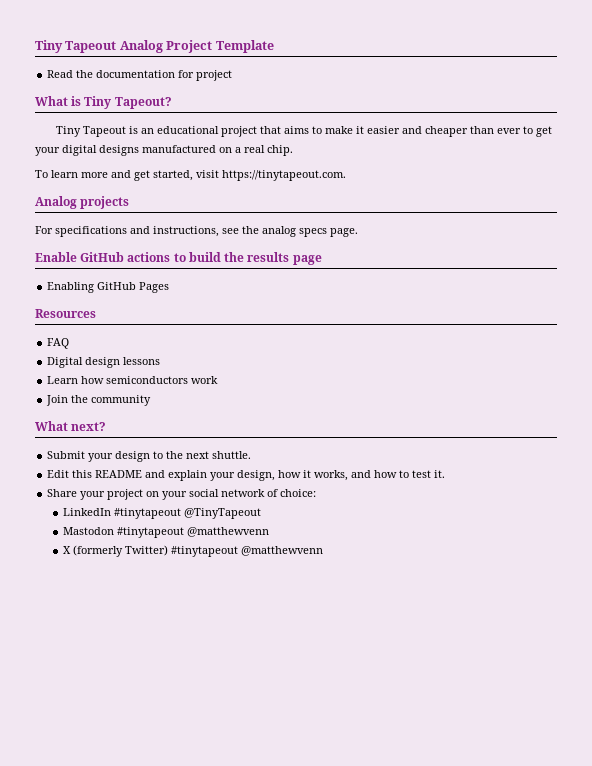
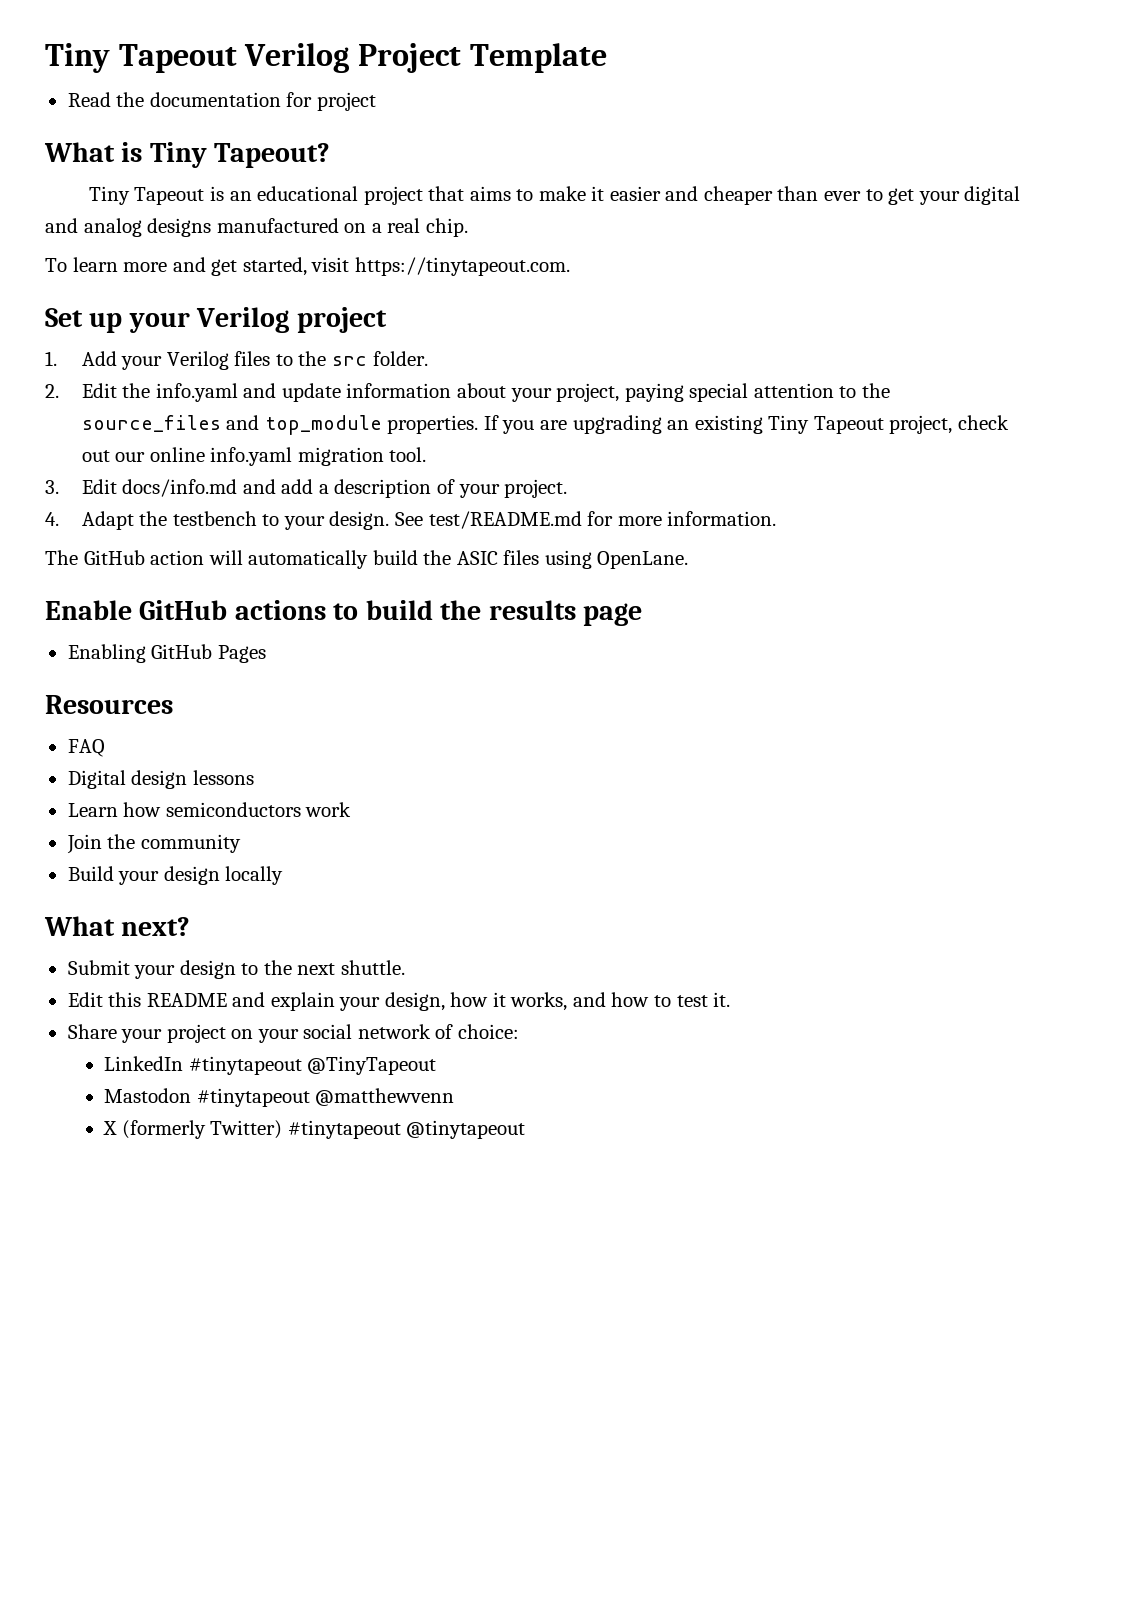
[35,40,163,53] Tiny Tapeout Analog -> [45,43,350,73] Tiny Tapeout Verilog
(97, 150) none -> [45,218,142,237] and analog
[35,196,130,209] [35,226,358,237] Analog projects // For specifications and instructions, see the analog specs page. -> [45,307,387,333] [45,351,428,370] [45,383,890,402] [81,415,1009,435] [81,447,427,466] [45,479,568,498] [45,511,777,530] [45,550,689,569] Set up your Verilog project // 1. Add your Verilog files to the src folder. // 2. Edit the info.yaml and update information about your project, paying special attention to the source_files and top_module properties. If you are upgrading an existing Tiny Tapeout project, check out our online info.yaml migration tool. // 3. Edit docs/info.md and add a description of your project. // 4. Adapt the testbench to your design. See test/README.md for more information. // The GitHub action will automatically build the ASIC files using OpenLane.
(152, 400) none -> [67,866,284,885] // Build your design locally
[241,546,324,556] @matthewvenn -> [406,1120,526,1139] @tinytapeout

